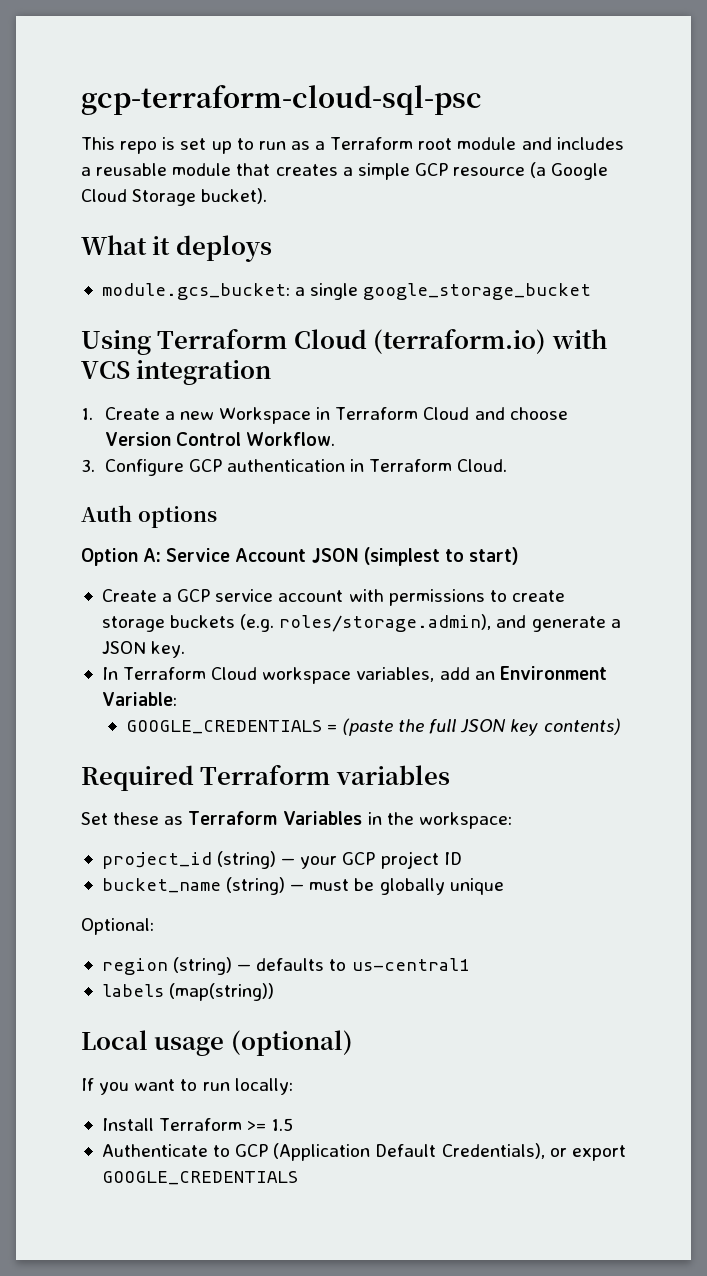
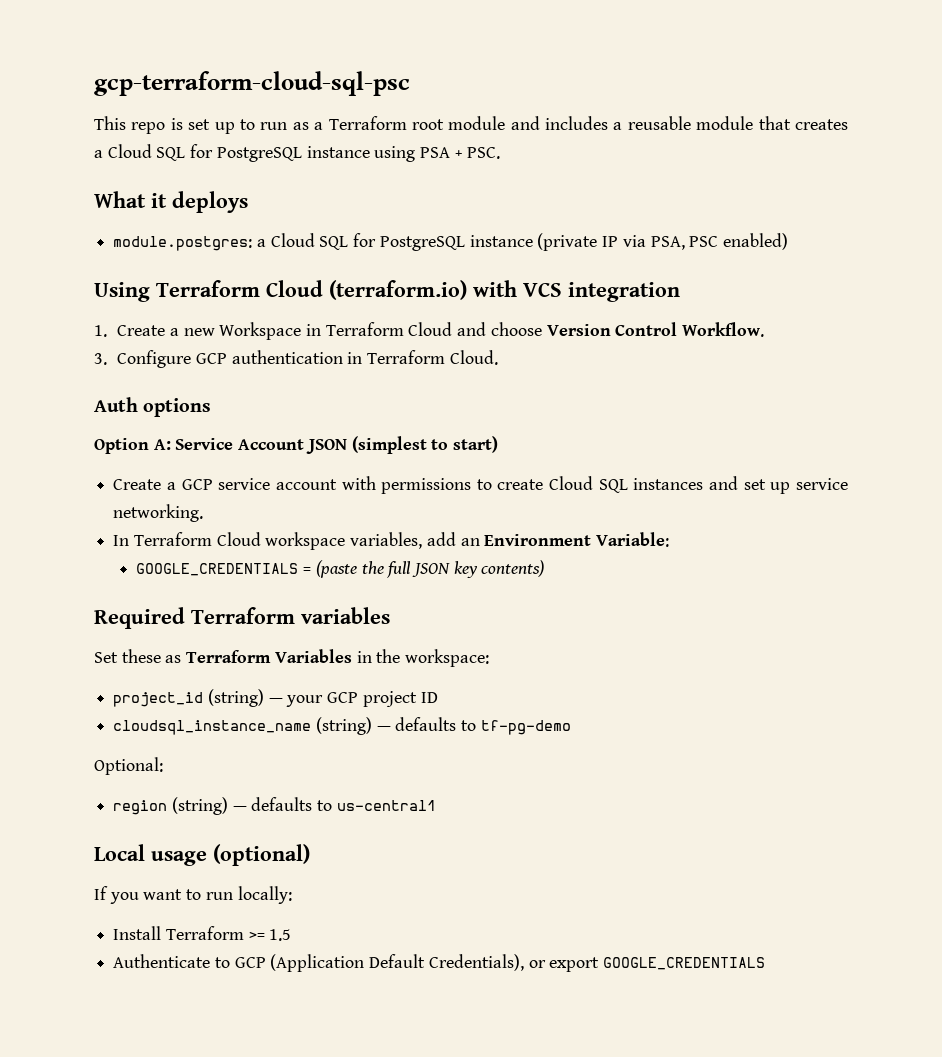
[357,162,609,180] [81,188,268,206] [81,235,272,262] [101,283,592,300] simple GCP resource (a Google Cloud Storage bucket). // What it deploys // module.gcs_bucket: a single google_storage_bucket -> [107,144,500,162] [94,191,248,213] [113,233,788,251] Cloud SQL for PostgreSQL instance using PSA + PSC. // What it deploys // module.postgres: a Cloud SQL for PostgreSQL instance (private IP via PSA, PSC enabled)
[101,614,621,632] [101,641,186,658] storage buckets (e.g. roles/storage.admin), and generate a JSON key. -> [549,476,848,494] [113,504,204,522] Cloud SQL instances and set up service networking.
[101,877,504,895] bucket_name (string) — must be globally unique -> [113,717,571,735] cloudsql_instance_name (string) — defaults to tf-pg-demo
[101,983,275,1001] // labels (map(string)) -> (436, 805) none

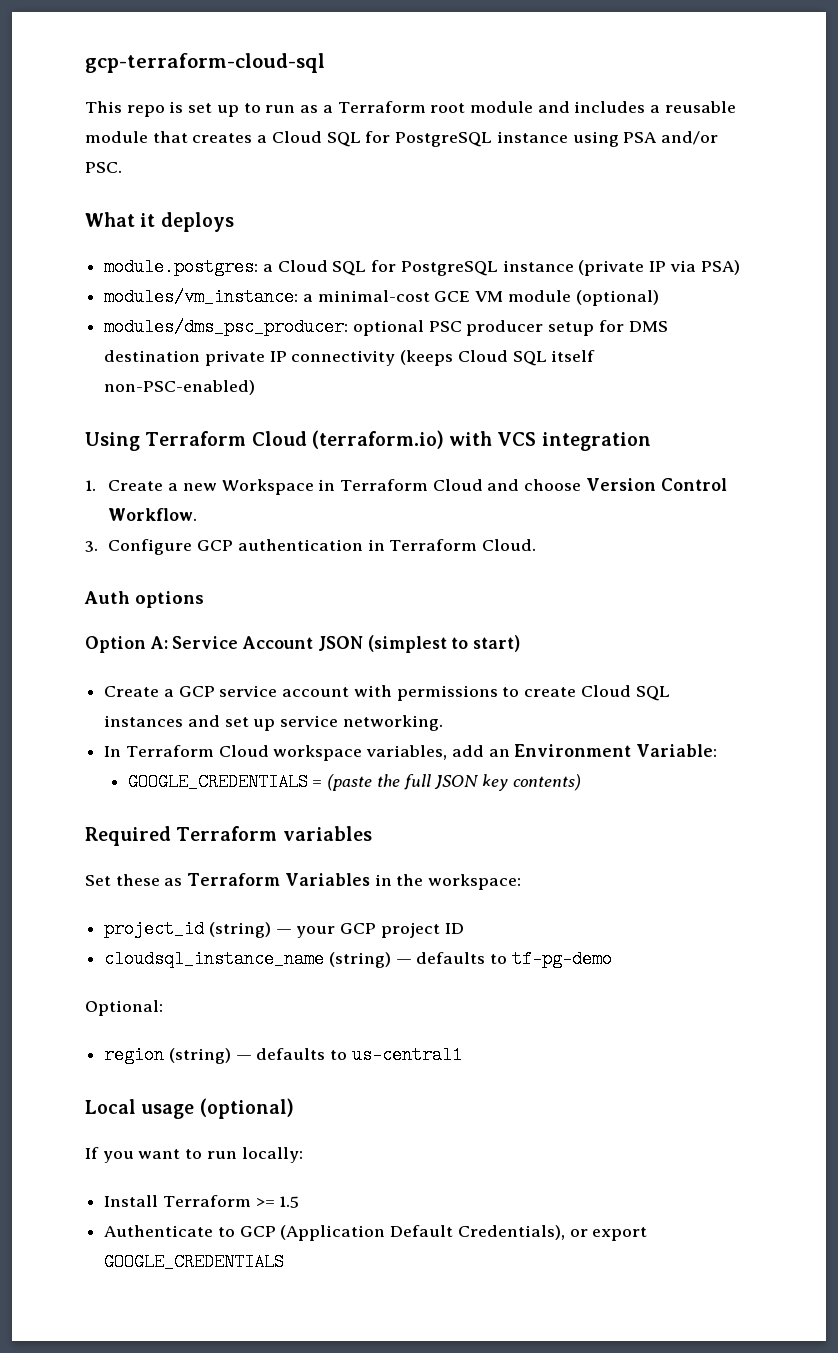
[94,71,410,96] gcp-terraform-cloud-sql-psc -> [85,53,325,73] gcp-terraform-cloud-sql
[454,150,462,158] + -> [660,131,718,145] and/or
[650,233,788,250] PSA, PSC enabled) -> [700,260,740,275] [104,288,659,306] [104,318,668,336] [104,350,596,366] [104,380,256,395] PSA) // modules/vm_instance: a minimal-cost GCE VM module (optional) // modules/dms_psc_producer: optional PSC producer setup for DMS destination private IP connectivity (keeps Cloud SQL itself non-PSC-enabled)

